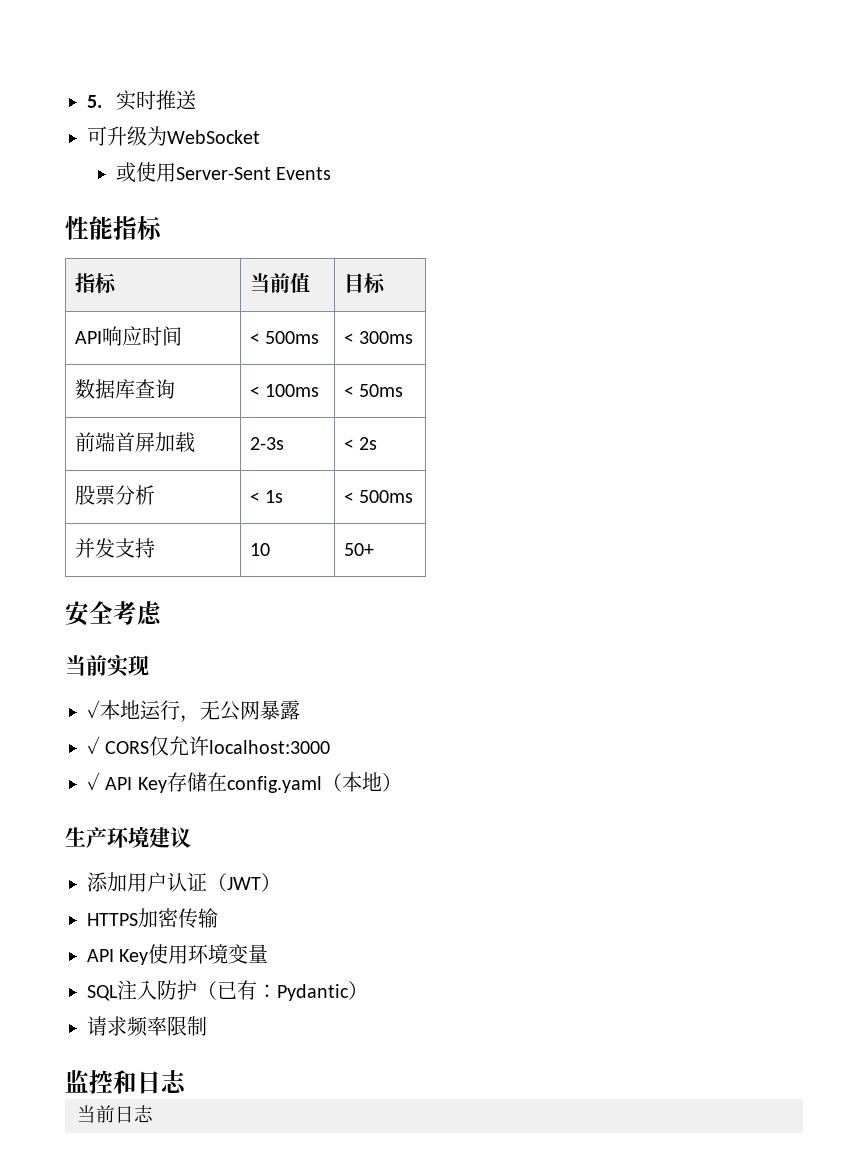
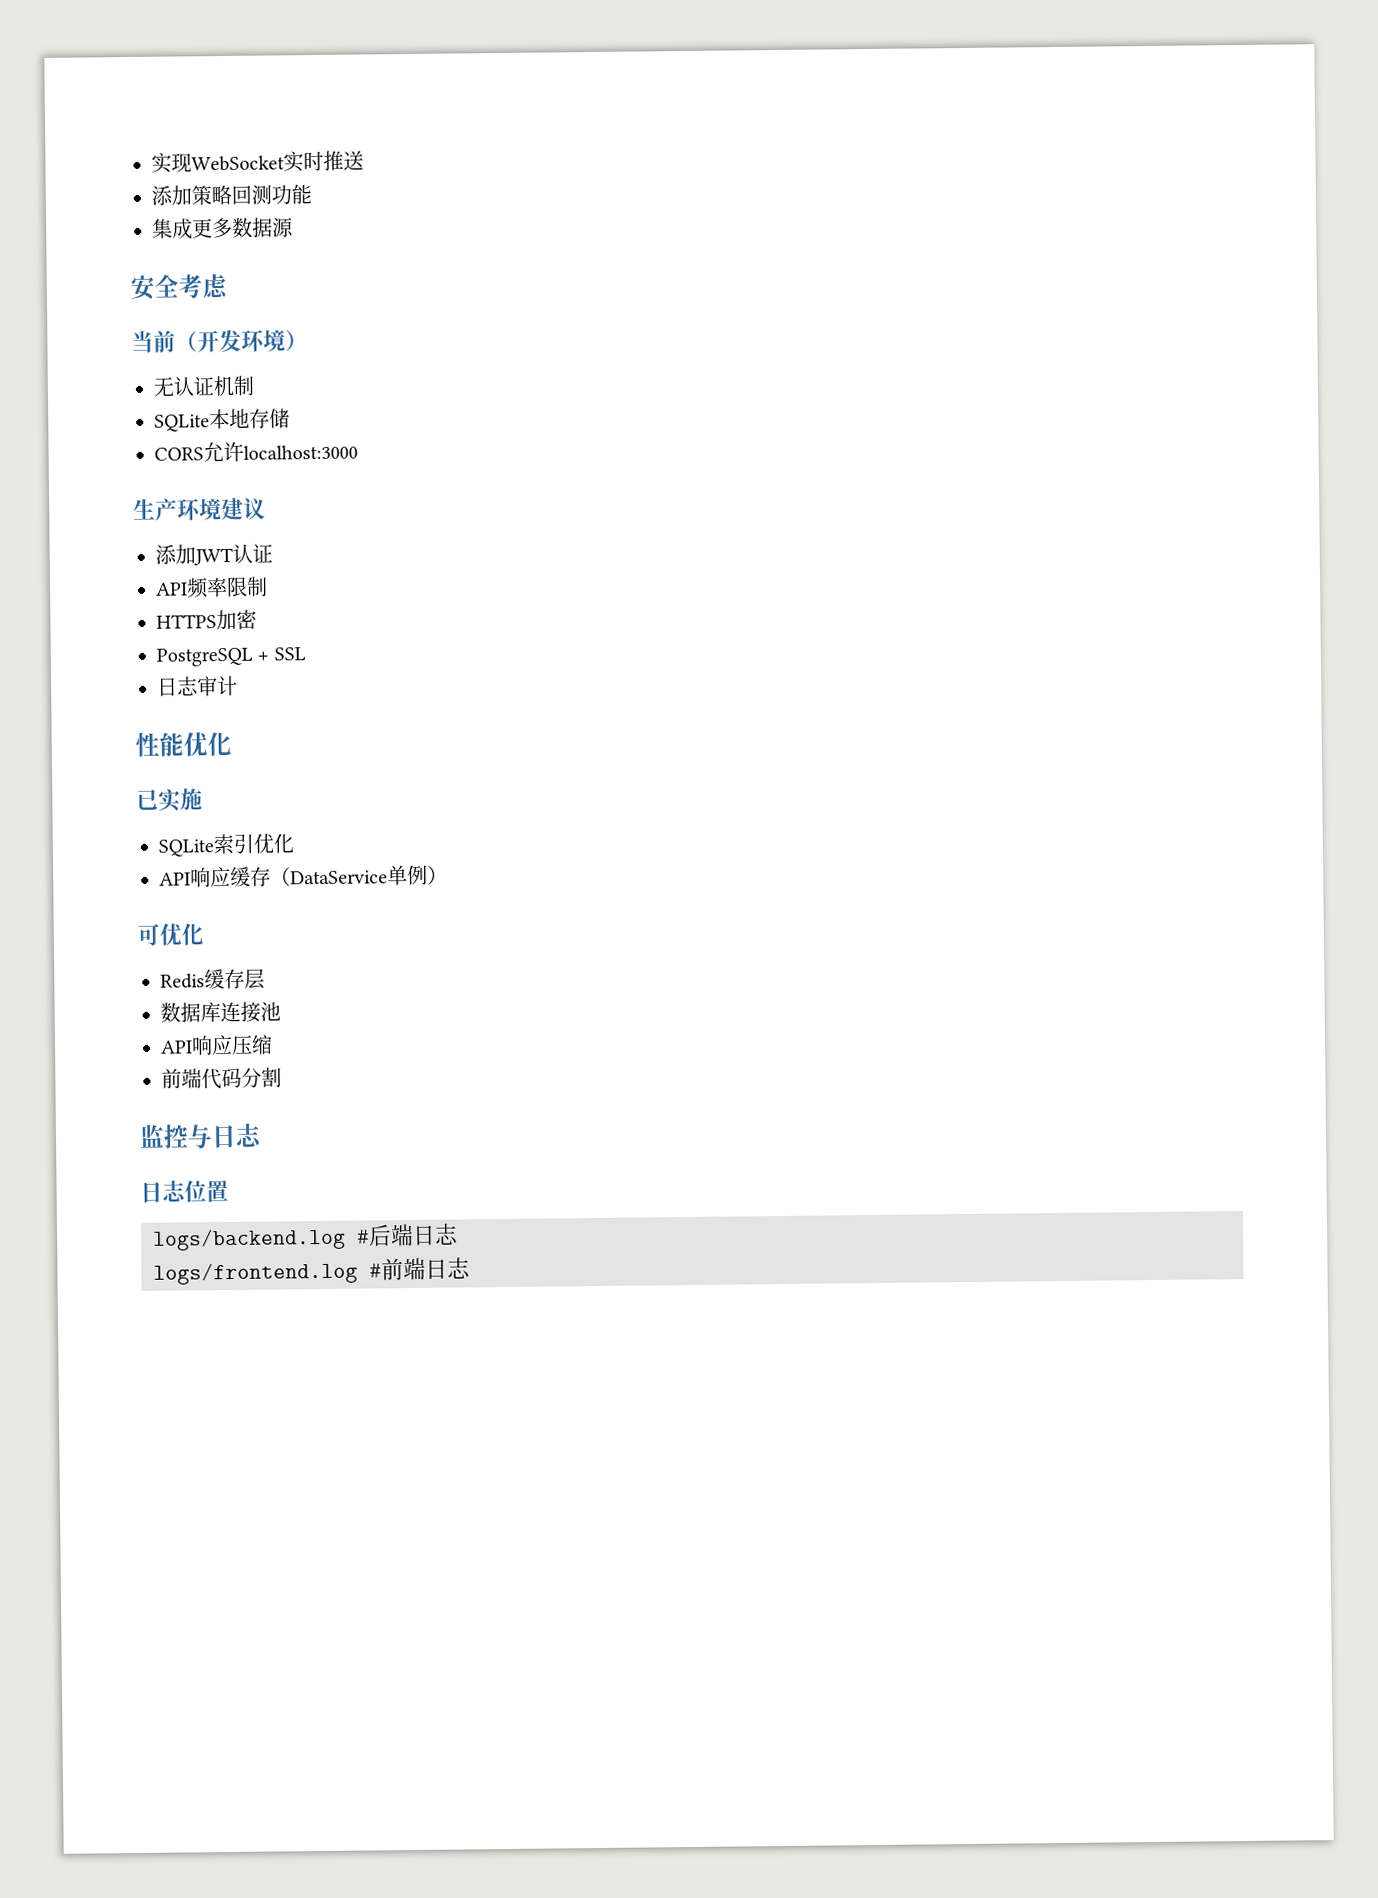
[87,95,102,108] 5. -> [151,152,285,174] 实现WebSocket
[87,126,260,146] [116,162,332,183] [65,216,163,240] [74,273,117,294] [249,273,310,293] [343,273,386,294] [74,326,182,346] [249,331,319,344] [343,331,413,344] [74,379,175,399] [249,384,319,397] [343,384,403,397] [74,432,195,453] [249,437,284,450] [343,437,377,450] [74,485,155,505] [249,490,283,503] [343,490,413,503] [74,538,155,558] [249,543,270,556] [343,543,374,556] [65,601,162,626] [65,655,149,677] [87,700,300,723] [87,736,331,756] [87,772,402,793] 可升级为WebSocket // 或使用Server-Sent Events // 性能指标 // 指标 | 当前值 | 目标 // API响应时间 | < 500ms | < 300ms // 数据库查询 | < 100ms | < 50ms // 前端首屏加载 | 2-3s | < 2s // 股票分析 | < 1s | < 500ms // 并发支持 | 10 | 50+ // 安全考虑 // 当前实现 // ✓本地运行，无公网暴露 // ✓ CORS仅允许localhost:3000 // ✓ API Key存储在config.yaml（本地） -> [151,184,312,206] [152,217,294,240] [130,273,228,301] [131,329,308,353] [153,375,254,397] [154,408,290,432] [154,441,358,463] 添加策略回测功能 // 集成更多数据源 // 安全考虑 // 当前（开发环境） // 无认证机制 // SQLite本地存储 // CORS允许localhost:3000
[127,872,281,892] [87,908,218,928] [87,944,269,965] [87,980,368,1001] [87,1016,207,1037] 用户认证（JWT） // HTTPS加密传输 // API Key使用环境变量 // SQL注入防护（已有：Pydantic） // 请求频率限制 -> [193,543,273,566] [156,576,268,599] [156,609,257,631] [156,647,306,667] [157,675,238,697] [135,731,232,757] [136,788,203,812] [158,833,294,857] [159,864,448,888] [137,923,204,946] [160,968,265,990] [160,1001,281,1023] [160,1034,273,1056] [161,1067,282,1090] JWT认证 // API频率限制 // HTTPS加密 // PostgreSQL + SSL // 日志审计 // 性能优化 // 已实施 // SQLite索引优化 // API响应缓存（DataService单例） // 可优化 // Redis缓存层 // 数据库连接池 // API响应压缩 // 前端代码分割
[113,1070,187,1094] [77,1105,115,1123] 和日志 // 当前 -> [187,1123,263,1149] [140,1179,229,1203] [153,1223,459,1251] [153,1257,426,1285] 与日志 // 日志位置 // logs/backend.log #后端日志 // logs/frontend.log #前端

